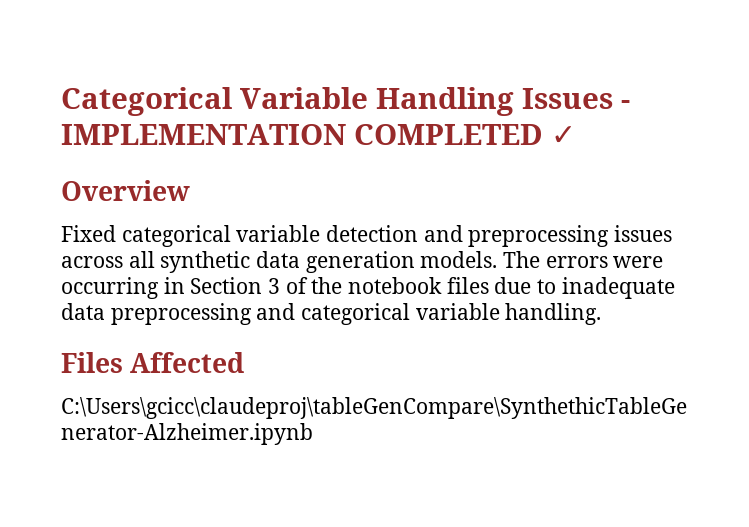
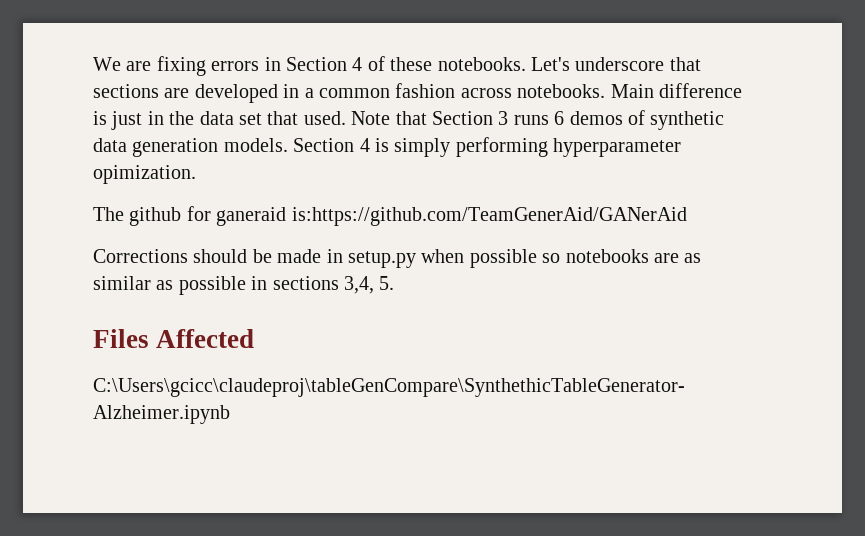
[61,87,630,116] [61,124,576,145] [61,180,190,201] [61,225,673,247] [61,251,664,273] [61,277,675,299] [61,303,602,325] Categorical Variable Handling Issues - IMPLEMENTATION COMPLETED ✓ // Overview // Fixed categorical variable detection and preprocessing issues across all synthetic data generation models. The errors were occurring in Section 3 of the notebook files due to inadequate data preprocessing and categorical variable handling. -> [93,56,701,76] [93,83,742,103] [93,110,725,130] [93,137,682,157] [93,165,196,184] [93,206,687,226] [93,249,702,268] [93,276,395,295] We are fixing errors in Section 4 of these notebooks. Let's underscore that sections are developed in a common fashion across notebooks. Main difference is just in the data set that used. Note that Section 3 runs 6 demos of synthetic data generation models. Section 4 is simply performing hyperparameter opimization. // The github for ganeraid is:https://github.com/TeamGenerAid/GANerAid // Corrections should be made in setup.py when possible so notebooks are as similar as possible in sections 3,4, 5.

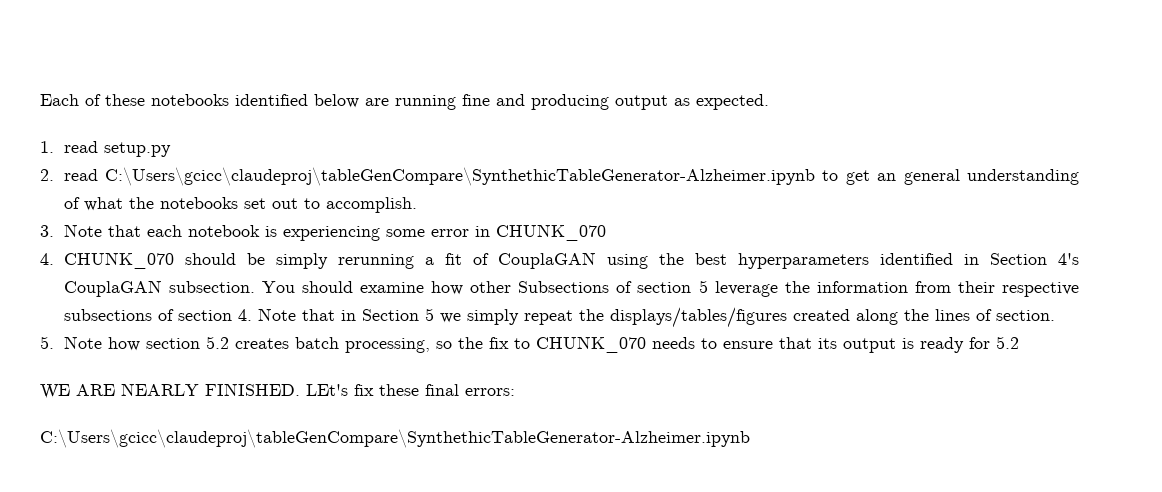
[93,56,701,76] [93,83,742,103] [93,110,725,130] [93,137,682,157] [93,165,196,184] [93,206,687,226] [93,249,702,268] [93,276,395,295] [93,329,255,348] We are fixing errors in Section 4 of these notebooks. Let's underscore that sections are developed in a common fashion across notebooks. Main difference is just in the data set that used. Note that Section 3 runs 6 demos of synthetic data generation models. Section 4 is simply performing hyperparameter opimization. // The github for ganeraid is:https://github.com/TeamGenerAid/GANerAid // Corrections should be made in setup.py when possible so notebooks are as similar as possible in sections 3,4, 5. // Files Affected -> [40,94,769,110] [40,141,171,157] [40,167,1079,186] [63,197,417,213] [40,224,606,241] [40,252,1079,269] [63,280,1079,297] [63,307,1055,328] [40,336,1019,353] [40,383,515,399] Each of these notebooks identified below are running fine and producing output as expected. // 1. read setup.py // 2. read C:\Users\gcicc\claudeproj\tableGenCompare\SynthethicTableGenerator-Alzheimer.ipynb to get an general understanding of what the notebooks set out to accomplish. // 3. Note that each notebook is experiencing some error in CHUNK_070 // 4. CHUNK_070 should be simply rerunning a fit of CouplaGAN using the best hyperparameters identified in Section 4's CouplaGAN subsection. You should examine how other Subsections of section 5 leverage the information from their respective subsections of section 4. Note that in Section 5 we simply repeat the displays/tables/figures created along the lines of section. // 5. Note how section 5.2 creates batch processing, so the fix to CHUNK_070 needs to ensure that its output is ready for 5.2 // WE ARE NEARLY FINISHED. LEt's fix these final errors:

